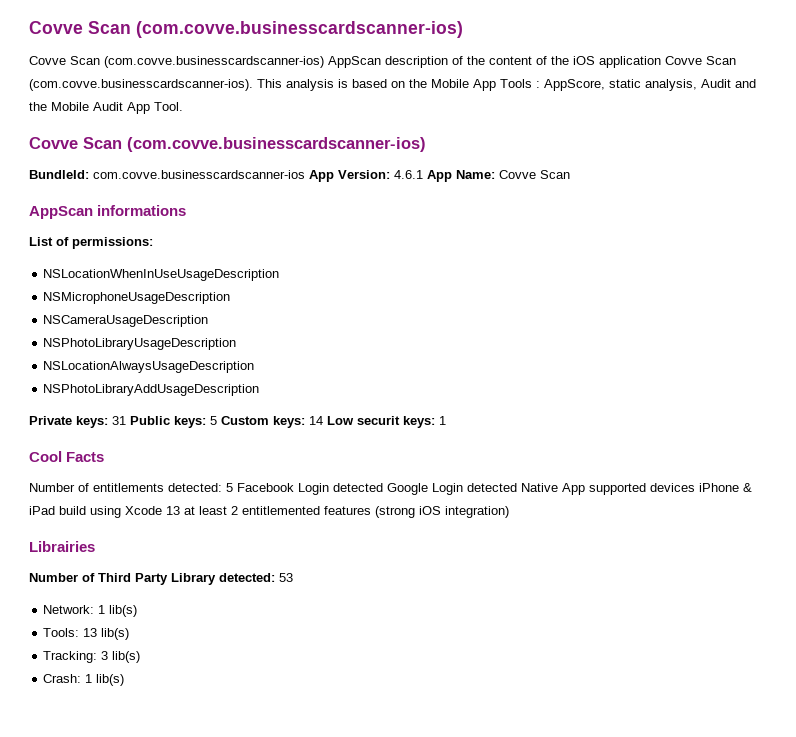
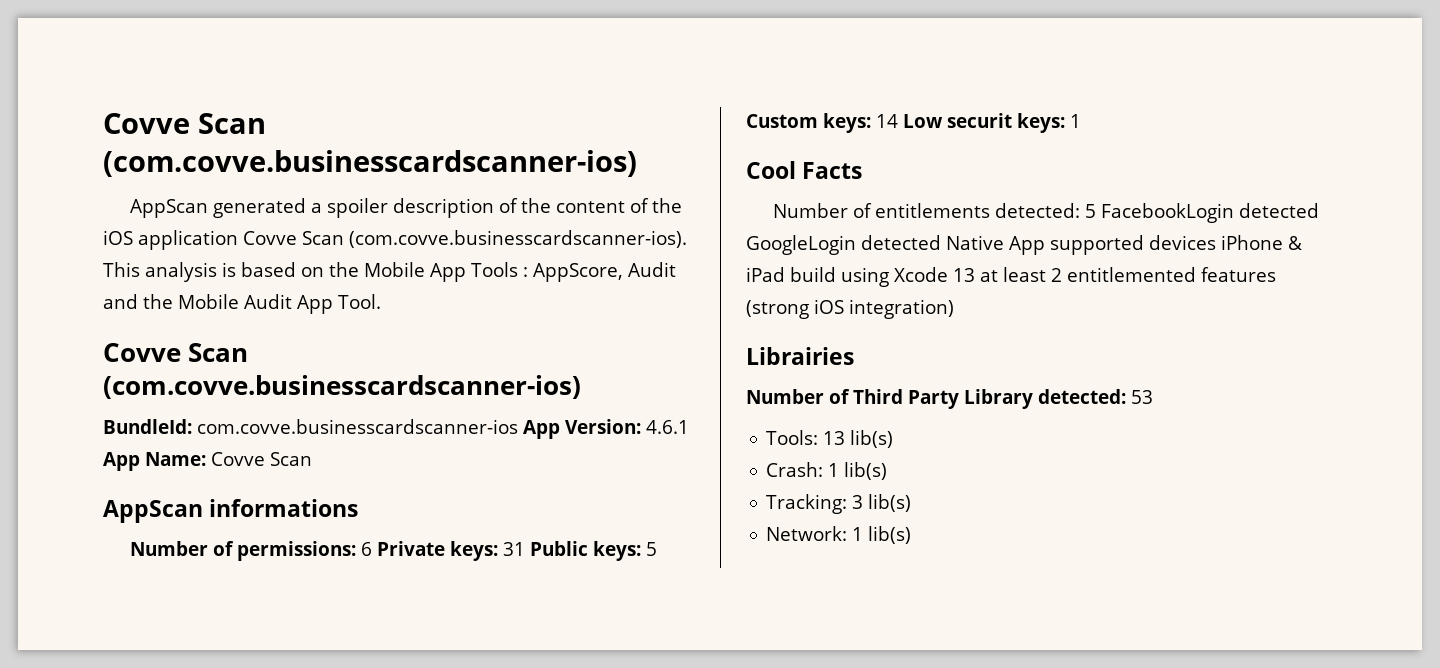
[29,21,463,38] [29,56,381,68] Covve Scan (com.covve.businesscardscanner-ios) // Covve Scan (com.covve.businesscardscanner-ios) AppScan -> [103,113,266,134] [103,150,637,177] [130,198,389,218] Covve Scan (com.covve.businesscardscanner-ios) // AppScan generated a spoiler
[609,79,697,91] static analysis, -> (623, 272) none
[29,237,53,246] List -> [130,541,209,556] Number
[43,269,280,281] [43,292,231,304] [43,315,209,327] [43,338,237,350] [43,361,255,373] [43,384,260,396] // NSLocationWhenInUseUsageDescription // NSMicrophoneUsageDescription // NSCameraUsageDescription // NSPhotoLibraryUsageDescription // NSLocationAlwaysUsageDescription // NSPhotoLibraryAddUsageDescription // -> [361,542,373,556] 6
[237,483,463,495] Facebook Login detected Google Login -> [1101,203,1320,223] [746,235,856,255] FacebookLogin detected GoogleLogin
[43,605,138,617] [43,628,98,637] Network: 1 lib(s) // Tools: 13 -> [766,430,894,448] [766,462,840,477] Tools: 13 lib(s) // Crash: 1
[43,674,82,683] Crash: -> [766,526,848,541] Network:

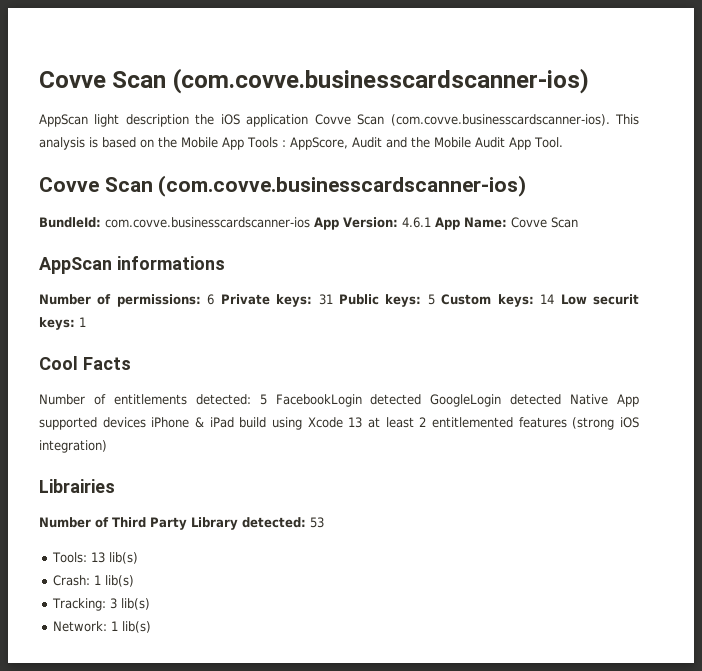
[213,198,650,218] generated a spoiler description of the content of -> [94,114,189,127] light description

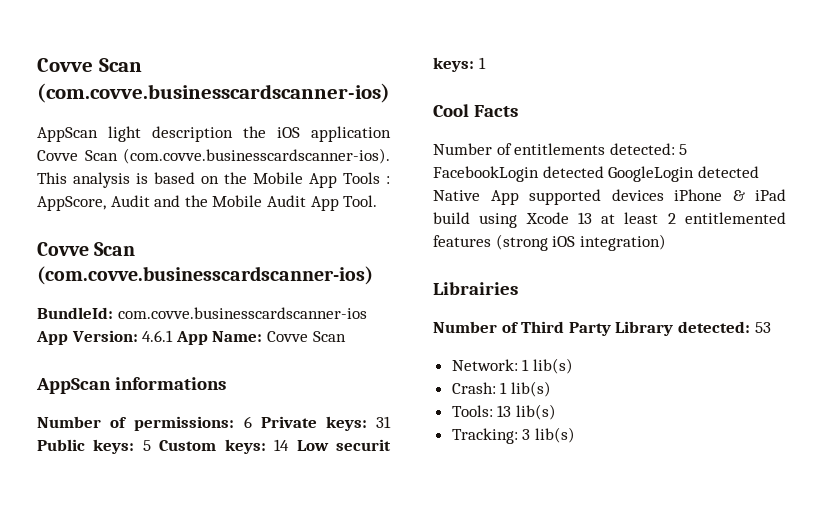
[52,552,106,563] Tools: 13 -> [451,359,530,371] Network: 1
(135, 581) none -> [451,404,556,420] // Tools: 13 lib(s)
[53,621,152,633] // Network: 1 lib(s) -> (575, 435) none

